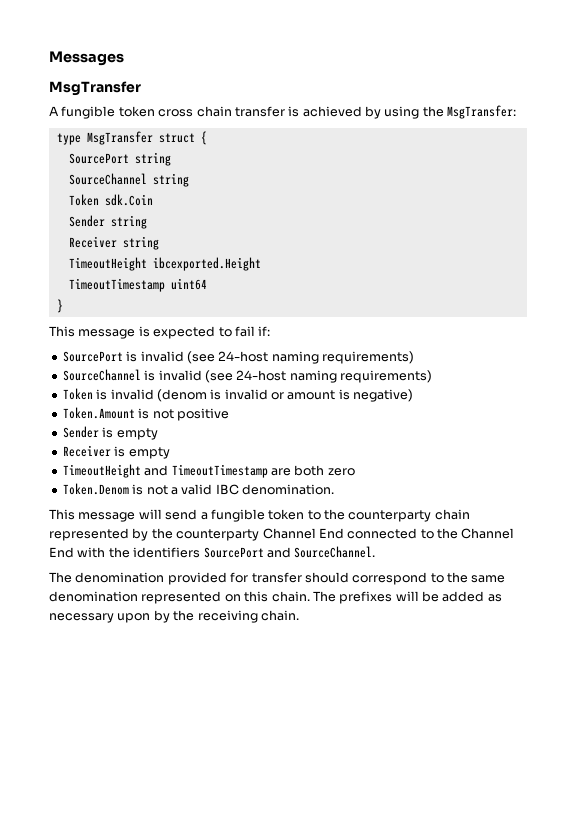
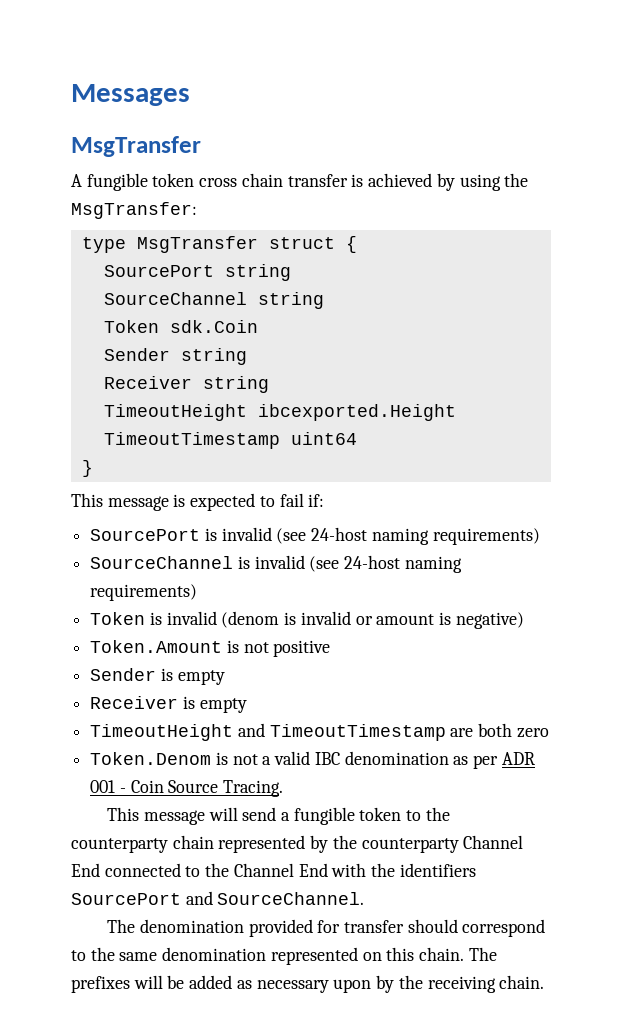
[242,484,334,495] denomination. -> [344,751,535,769] [90,780,284,797] denomination as per ADR 001 - Coin Source Tracing.

